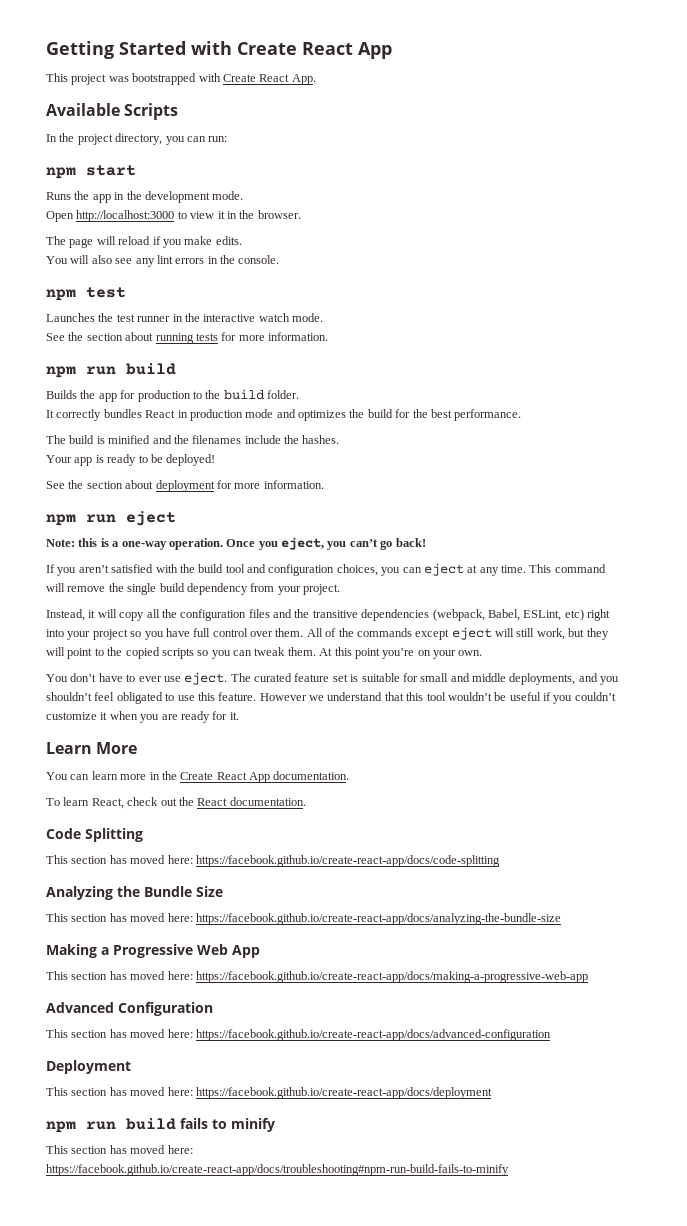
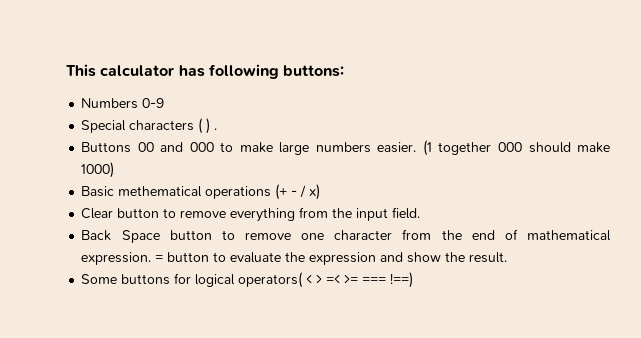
[46,41,392,59] [46,73,316,85] [46,103,179,120] [46,133,228,145] [46,165,136,179] [46,191,244,203] [46,210,301,222] [46,236,242,248] [46,255,280,267] [46,287,126,301] [46,313,323,322] [46,332,328,344] [46,363,176,378] [46,389,299,402] [46,409,522,421] [46,435,340,444] [46,454,216,466] [46,480,324,492] [46,511,176,526] [46,537,426,550] [46,563,606,576] [46,583,340,595] [46,609,610,621] [46,627,609,640] [46,647,483,659] [46,672,620,685] [46,692,616,704] [46,711,239,723] [46,742,138,754] [46,771,350,783] [46,797,306,809] [46,828,143,842] [46,855,500,867] [46,886,223,900] [46,913,561,925] [46,944,260,958] [46,971,588,983] [46,1002,213,1016] [46,1029,551,1041] [46,1060,131,1074] [46,1087,492,1099] [46,1118,275,1133] [46,1145,193,1154] [46,1164,509,1176] Getting Started with Create React App // This project was bootstrapped with Create React App. // Available Scripts // In the project directory, you can run: // npm start // Runs the app in the development mode. // Open http://localhost:3000 to view it in the browser. // The page will reload if you make edits. // You will also see any lint errors in the console. // npm test // Launches the test runner in the interactive watch mode. // See the section about running tests for more information. // npm run build // Builds the app for production to the build folder. // It correctly bundles React in production mode and optimizes the build for the best performance. // The build is minified and the filenames include the hashes. // Your app is ready to be deployed! // See the section about deployment for more information. // npm run eject // Note: this is a one-way operation. Once you eject, you can’t go back! // If you aren’t satisfied with the build tool and configuration choices, you can eject at any time. This command will remove the single build dependency from your project. // Instead, it will copy all the configuration files and the transitive dependencies (webpack, Babel, ESLint, etc) right into your project so you have full control over them. All of the commands except eject will still work, but they will point to the copied scripts so you can tweak them. At this point you’re on your own. // You don’t have to ever use eject. The curated feature set is suitable for small and middle deployments, and you shouldn’t feel obligated to use this feature. However we understand that this tool wouldn’t be useful if you couldn’t customize it when you are ready for it. // Learn More // You can learn more in the Create React App documentation. // To learn React, check out the React documentation. // Code Splitting // This section has moved here: https://facebook.github.io/create-react-app/docs/code-splitting // Analyzing the Bundle Size // This section has moved here: https://facebook.github.io/create-react-app/docs/analyzing-the-bundle-size // Making a Progressive Web App // This section has moved here: https://facebook.github.io/create-react-app/docs/making-a-progressive-web-app // Advanced Configuration // This section has moved here: https://facebook.github.io/create-react-app/docs/advanced-configuration // Deployment // This section has moved here: https://facebook.github.io/create-react-app/docs/deployment // npm run build fails to minify // This section has moved here: https://facebook.github.io/create-react-app/docs/troubleshooting#npm-run-build-fails-to-minify -> [66,64,345,79] [81,98,165,109] [81,118,218,134] [81,140,610,156] [81,162,115,178] [81,184,321,200] [81,207,421,222] [81,229,611,243] [81,252,508,265] [81,272,414,288] This calculator has following buttons: // Numbers 0-9 // Special characters ( ) . // Buttons 00 and 000 to make large numbers easier. (1 together 000 should make 1000) // Basic methematical operations (+ - / x) // Clear button to remove everything from the input field. // Back Space button to remove one character from the end of mathematical expression. = button to evaluate the expression and show the result. // Some buttons for logical operators( < > =< >= === !==)

